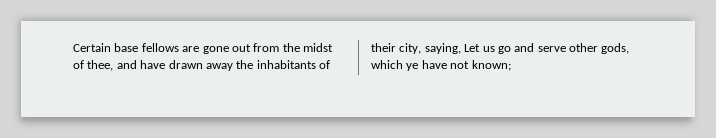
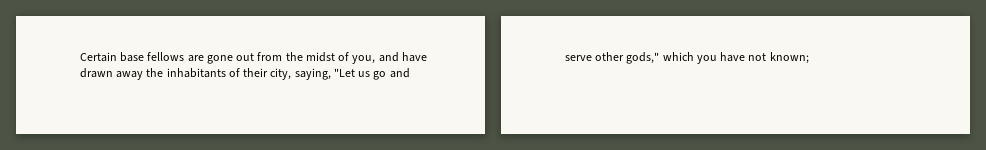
[87,60,114,71] thee, -> [352,55,376,64] you,
[464,44,481,52] Let -> [333,68,355,77] "Let
[601,43,630,54] [371,60,419,71] gods, which ye -> [626,52,717,64] gods," which you

